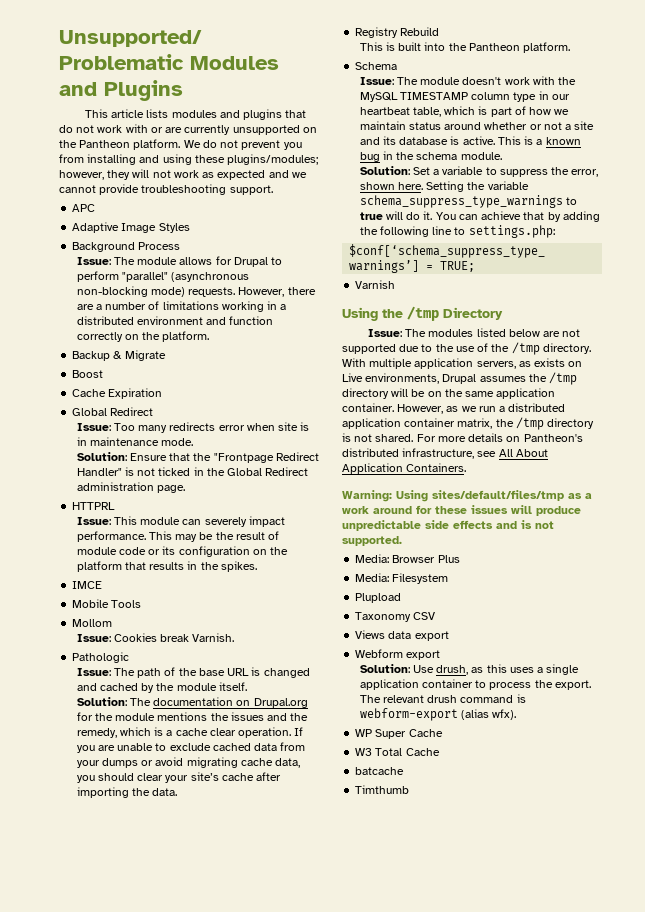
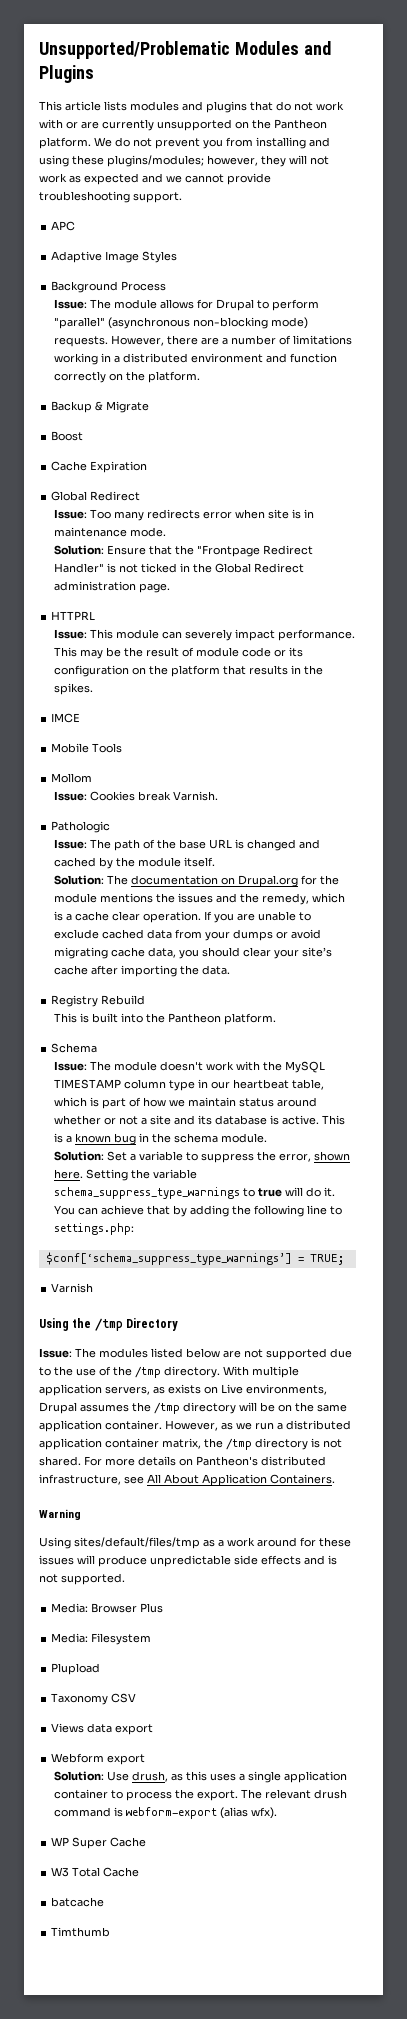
[342,490,392,502] Warning: -> [39,1509,81,1520] Warning //

